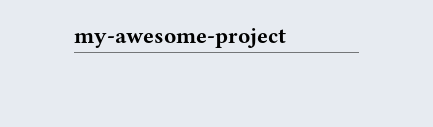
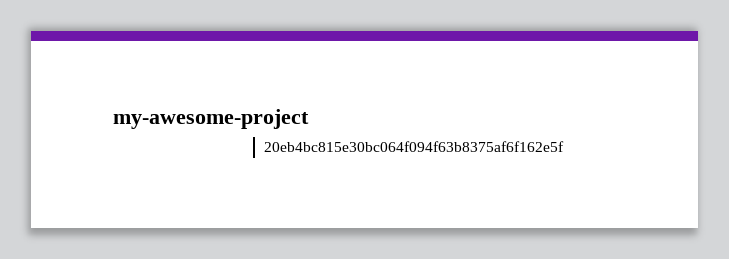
(286, 38) none -> [263,141,564,152] // 20eb4bc815e30bc064f094f63b8375af6f162e5f

